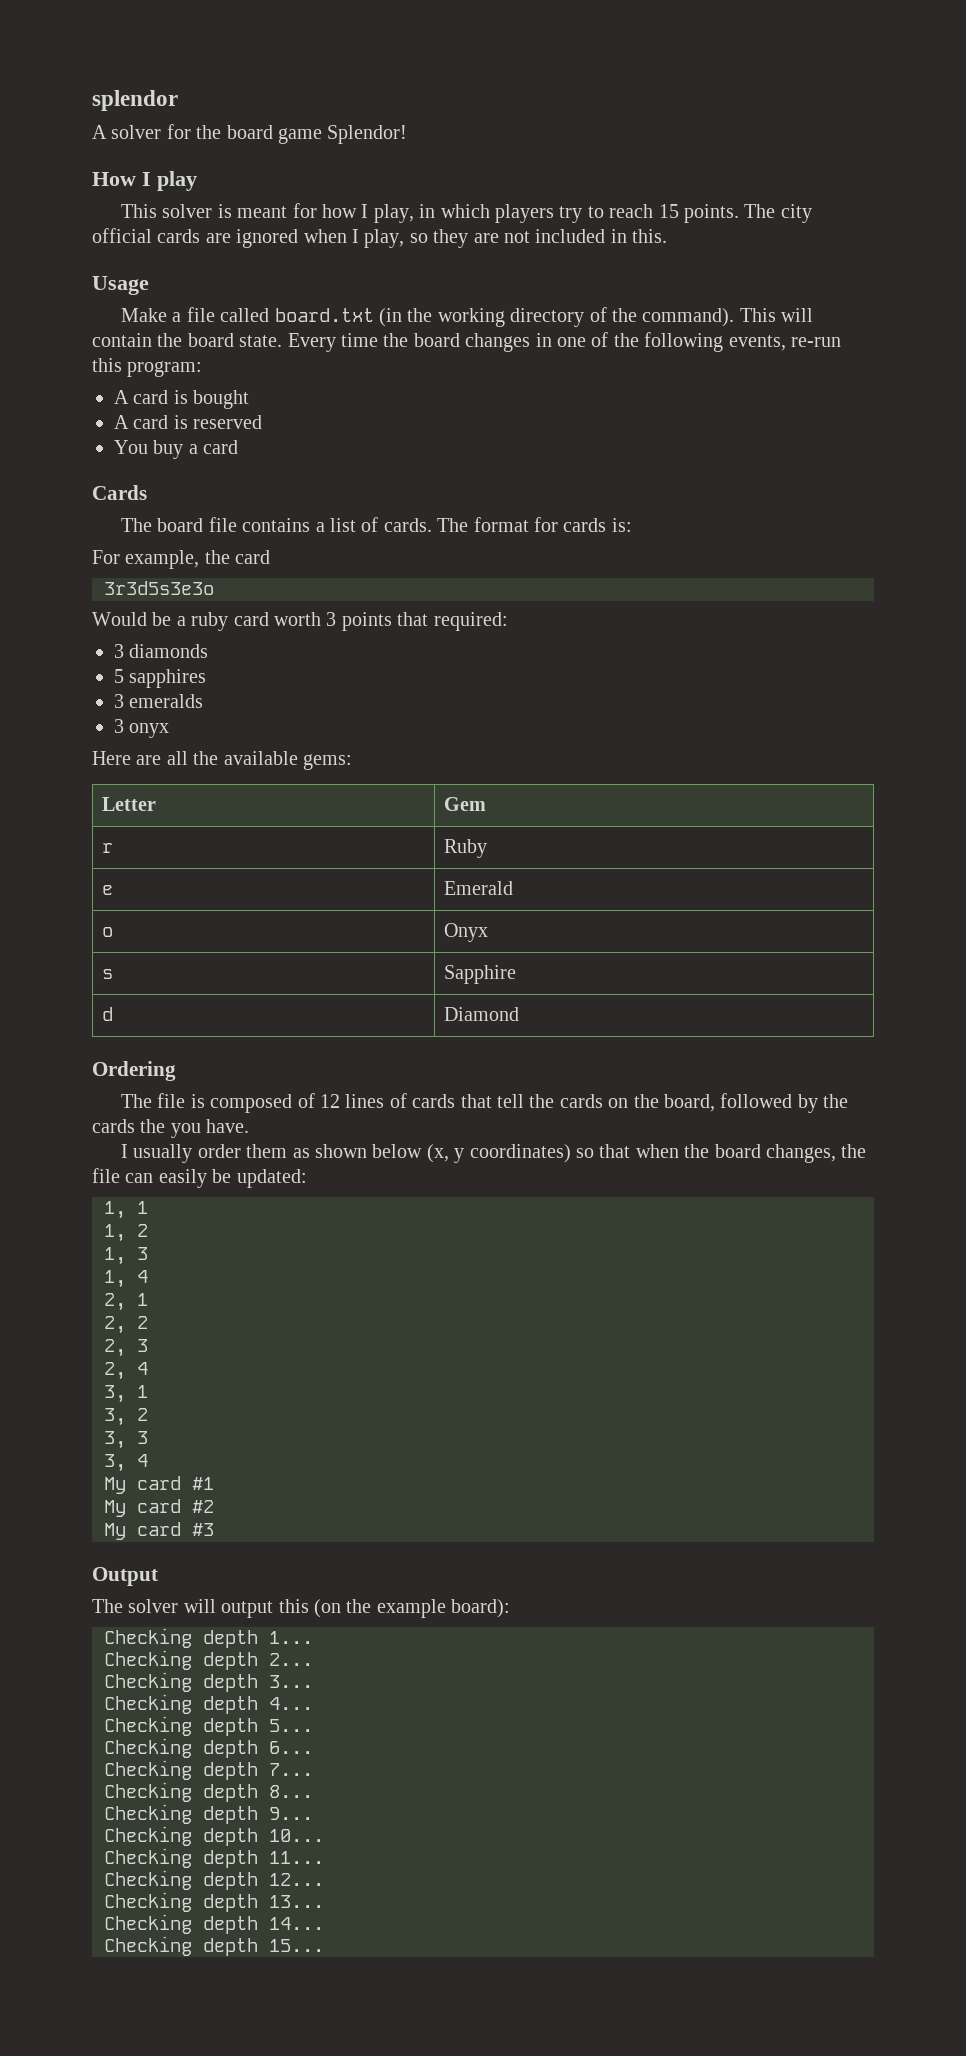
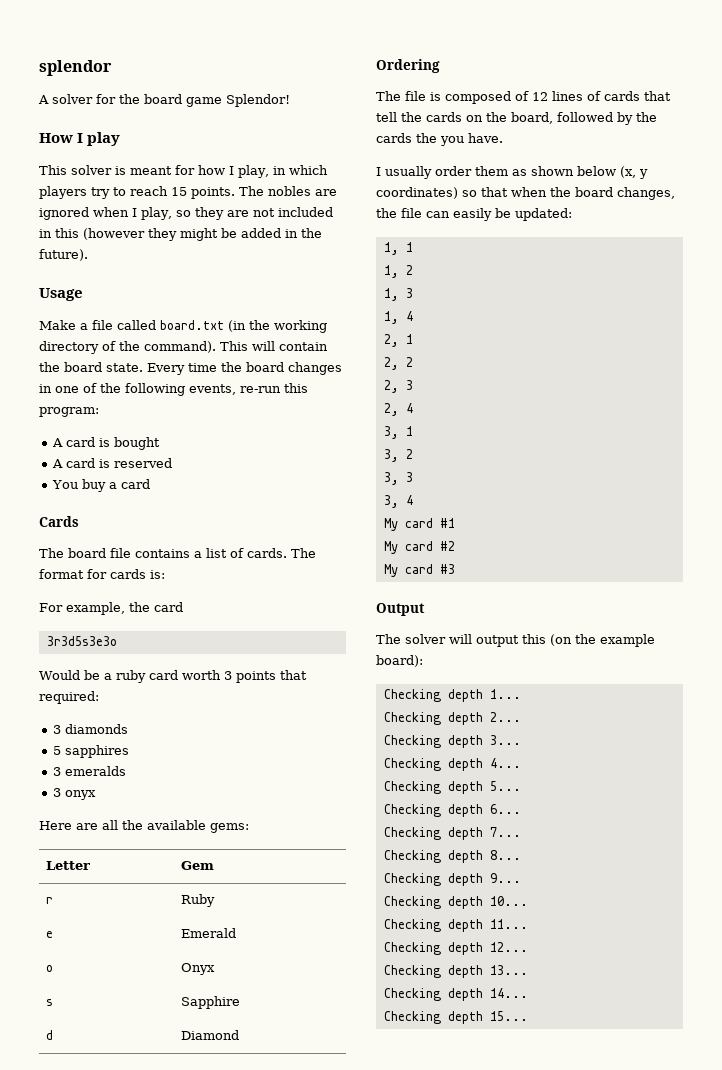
[780,204,812,223] [92,228,201,243] city official cards -> [268,186,311,196] nobles
[632,229,668,243] this. -> [55,228,322,241] [39,249,88,261] this (however they might be added in the future).

